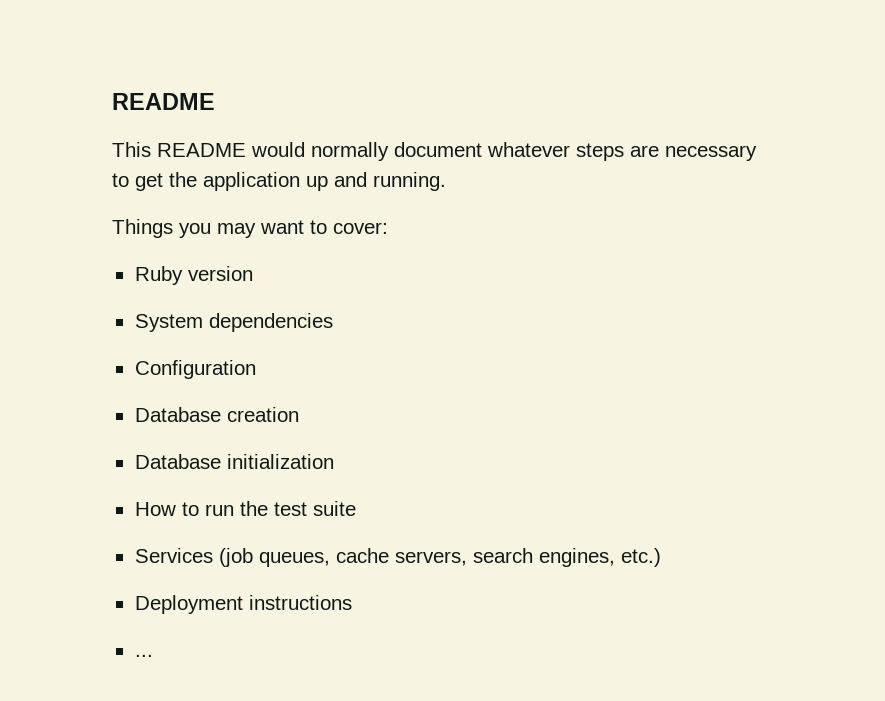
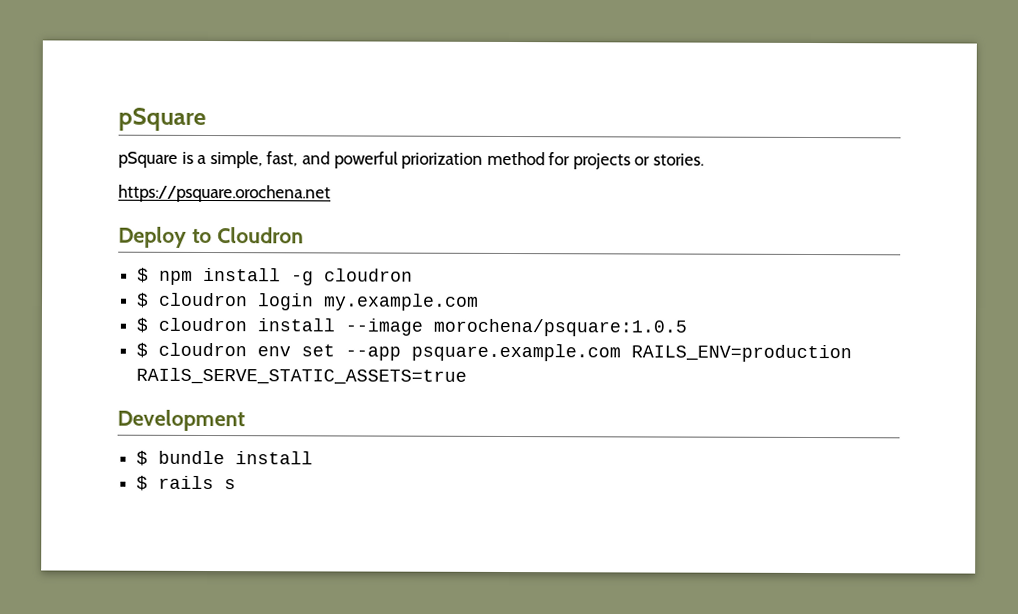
[112,93,215,110] [112,142,757,161] [112,172,446,191] [112,219,388,238] [134,266,253,285] [134,313,333,332] [134,360,256,379] [134,407,299,422] [134,454,334,469] [134,501,356,516] [134,548,661,567] [134,595,352,614] [134,654,153,657] README // This README would normally document whatever steps are necessary to get the application up and running. // Things you may want to cover: // Ruby version // System dependencies // Configuration // Database creation // Database initialization // How to run the test suite // Services (job queues, cache servers, search engines, etc.) // Deployment instructions // ... -> [118,107,206,131] [118,151,705,170] [118,184,331,203] [118,226,304,248] [136,267,413,286] [135,292,479,311] [135,317,687,337] [135,342,852,363] [135,367,467,385] [117,409,245,432] [135,450,313,466] [135,475,236,491] pSquare // pSquare is a simple, fast, and powerful priorization method for projects or stories. // https://psquare.orochena.net // Deploy to Cloudron // $ npm install -g cloudron // $ cloudron login my.example.com // $ cloudron install --image morochena/psquare:1.0.5 // $ cloudron env set --app psquare.example.com RAILS_ENV=production RAIlS_SERVE_STATIC_ASSETS=true // Development // $ bundle install // $ rails s

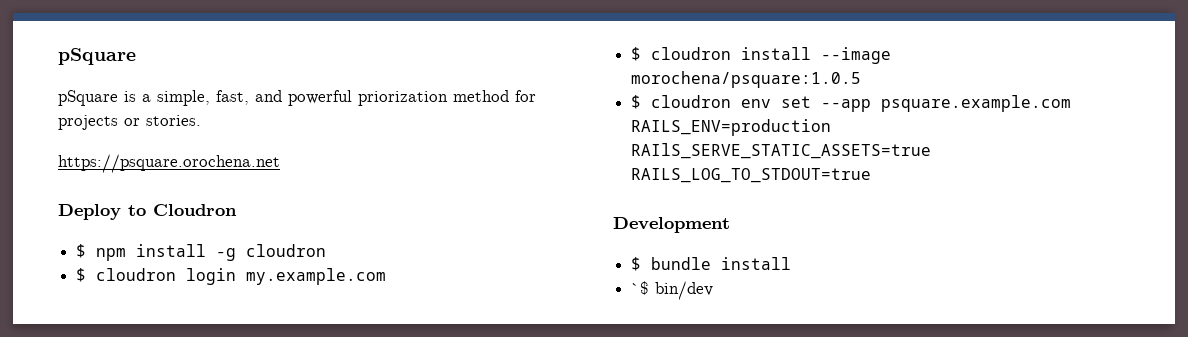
(467, 376) none -> [631,168,872,183] RAILS_LOG_TO_STDOUT=true
[135,475,236,491] $ rails s -> [631,281,714,300] `$ bin/dev

